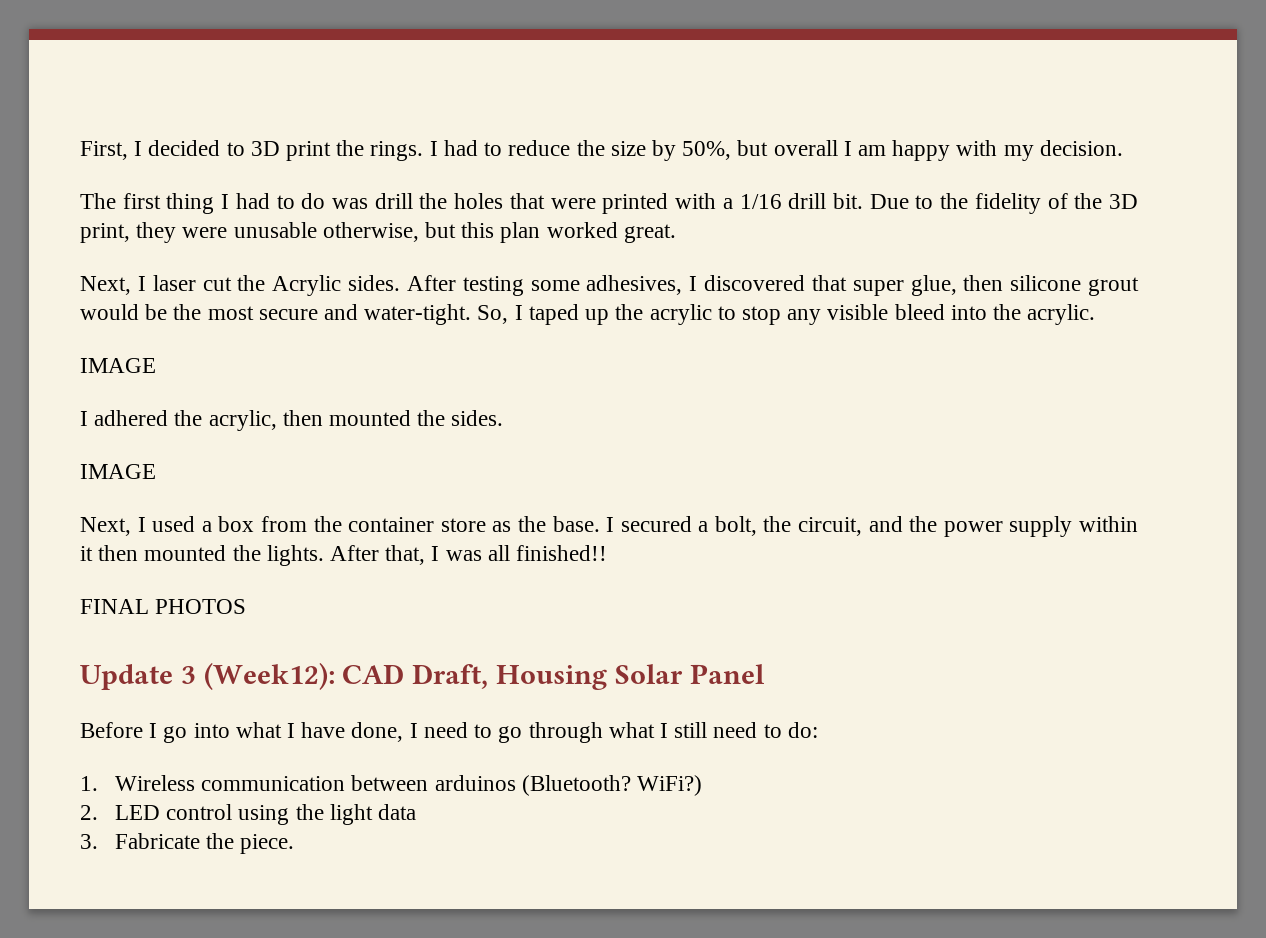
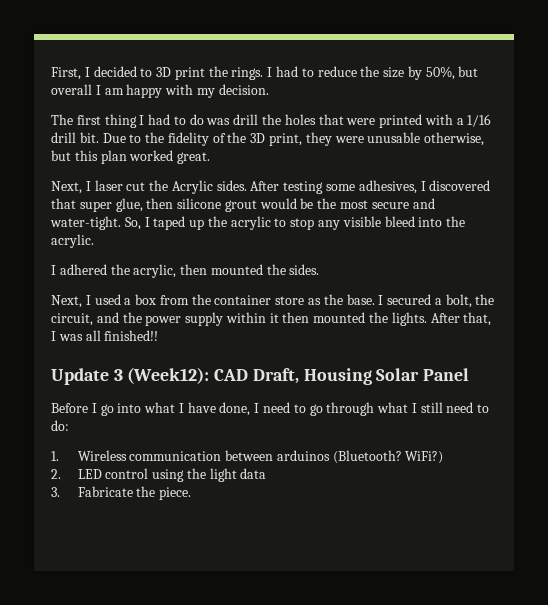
[80,358,156,373] // IMAGE -> (94, 241) none
[80,464,156,479] // IMAGE -> (320, 269) none
[80,599,247,614] // FINAL PHOTOS -> (159, 335) none

